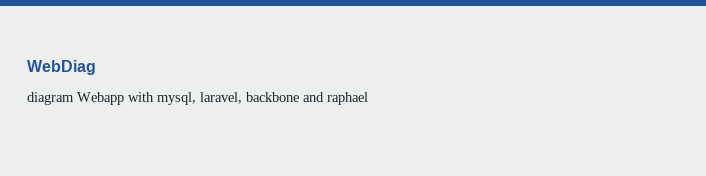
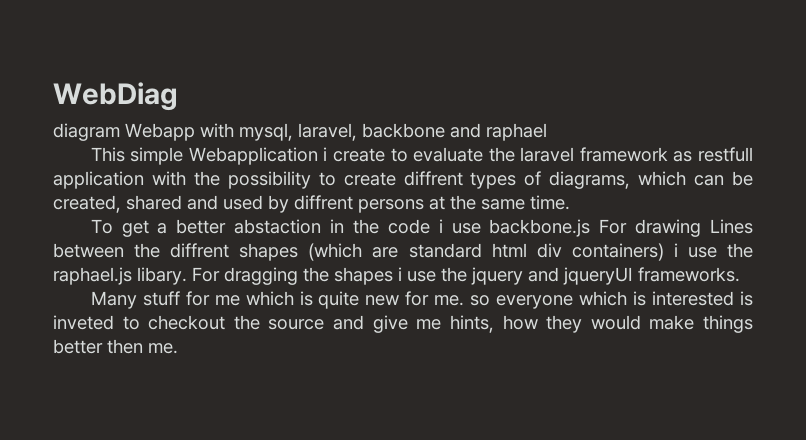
(368, 98) none -> [90,147,753,165] [53,171,753,189] [53,195,570,213] [90,219,754,237] [53,243,754,261] [53,267,740,285] [90,291,753,309] [53,315,754,333] [53,339,178,354] // This simple Webapplication i create to evaluate the laravel framework as restfull application with the possibility to create diffrent types of diagrams, which can be created, shared and used by diffrent persons at the same time. // To get a better abstaction in the code i use backbone.js For drawing Lines between the diffrent shapes (which are standard html div containers) i use the raphael.js libary. For dragging the shapes i use the jquery and jqueryUI frameworks. // Many stuff for me which is quite new for me. so everyone which is interested is inveted to checkout the source and give me hints, how they would make things better then me.

